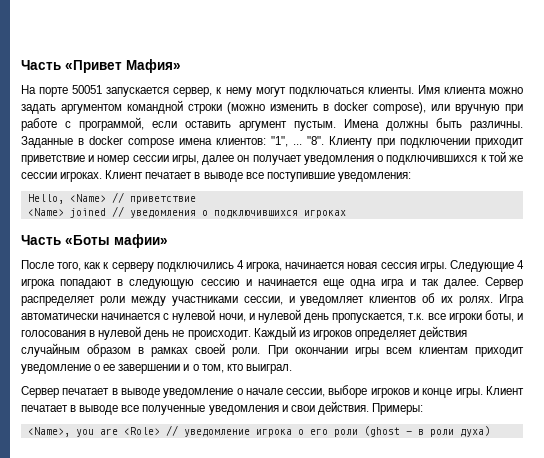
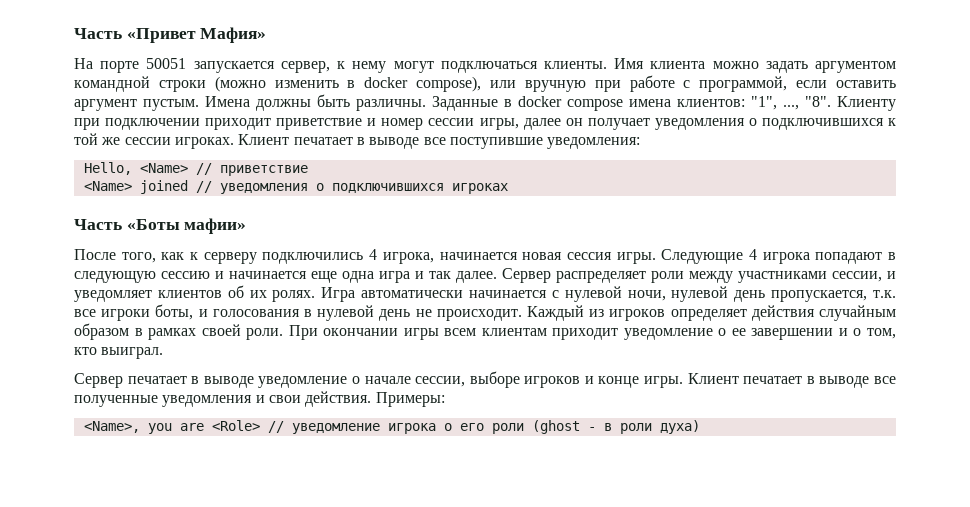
[293,144,302,145] ... -> [783,105,799,110] ...,
[248,313,255,320] и -> (666, 295) none

